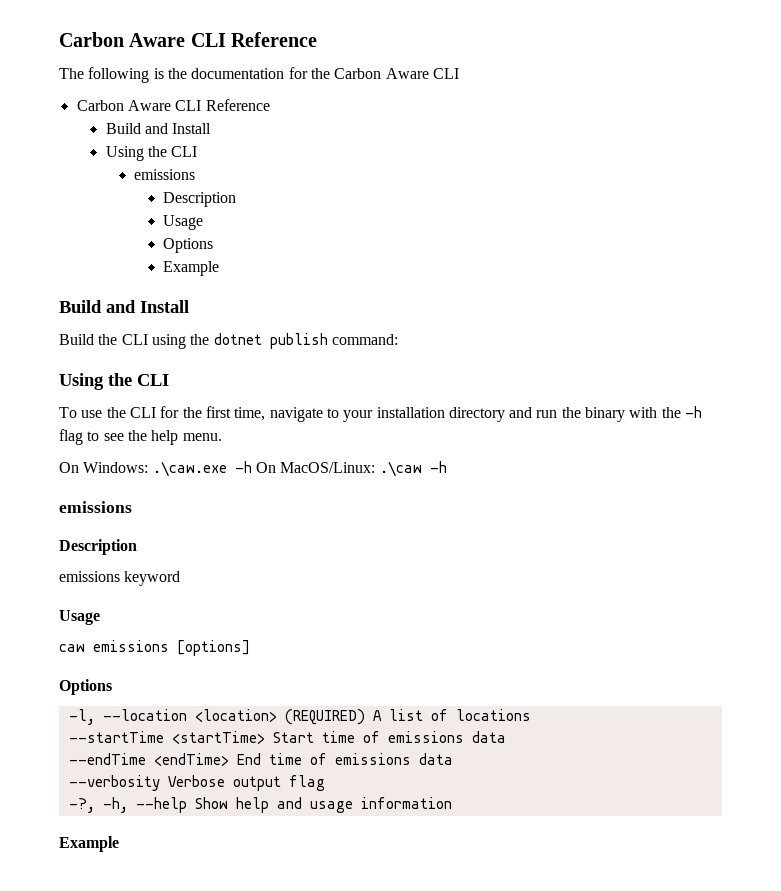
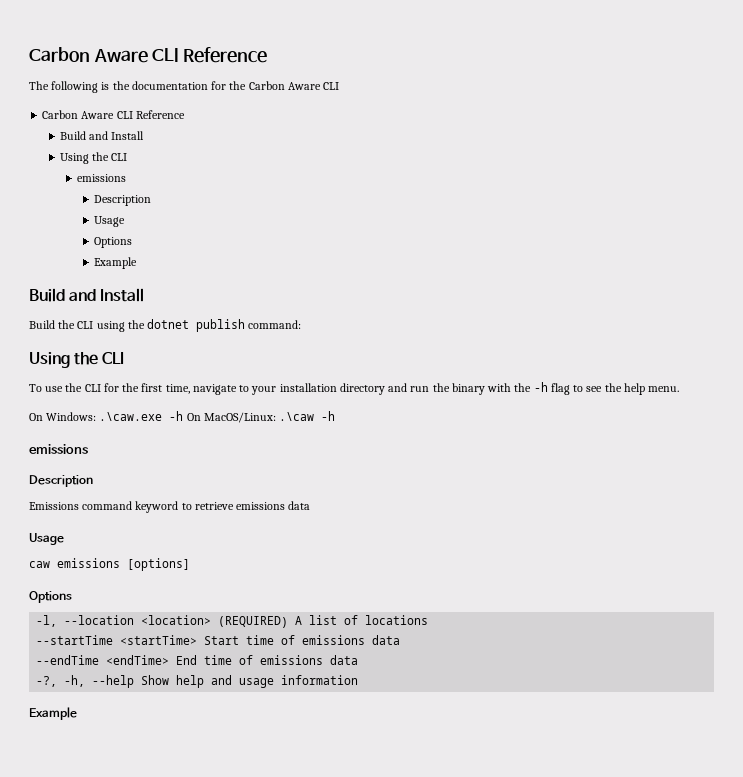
[59,571,181,586] emissions keyword -> [29,501,311,513] Emissions command keyword to retrieve emissions data
[68,775,325,791] // --verbosity Verbose output flag -> (359, 660) none

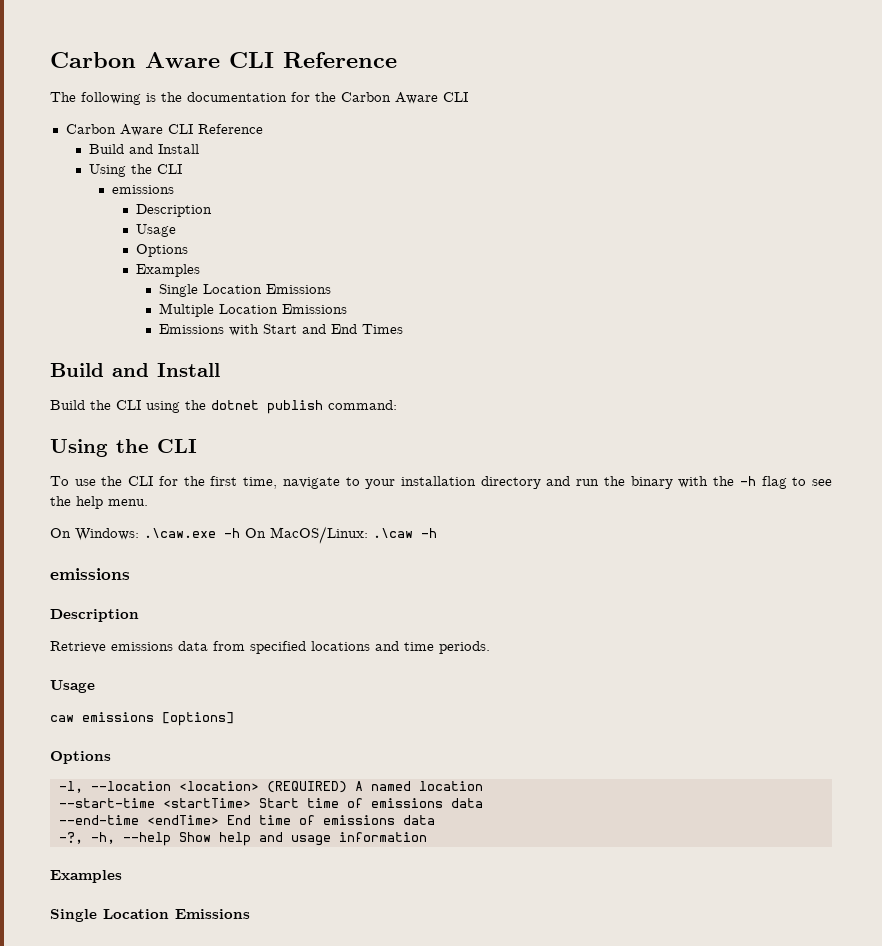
[94,257,138,269] Example -> [135,264,200,277] [159,284,332,297] [159,303,348,317] [159,324,404,336] Examples // Single Location Emissions // Multiple Location Emissions // Emissions with Start and End Times
[29,501,311,513] Emissions command keyword to retrieve emissions data -> [50,641,490,654] Retrieve emissions data from specified locations and time periods.
[309,615,429,625] [36,635,114,645] list of locations // --startTime -> [370,781,483,791] [58,798,155,808] named location // --start-time
[36,655,100,665] --endTime -> [58,815,139,825] --end-time
[29,707,77,720] Example -> [50,870,122,883] [50,909,250,922] Examples // Single Location Emissions

